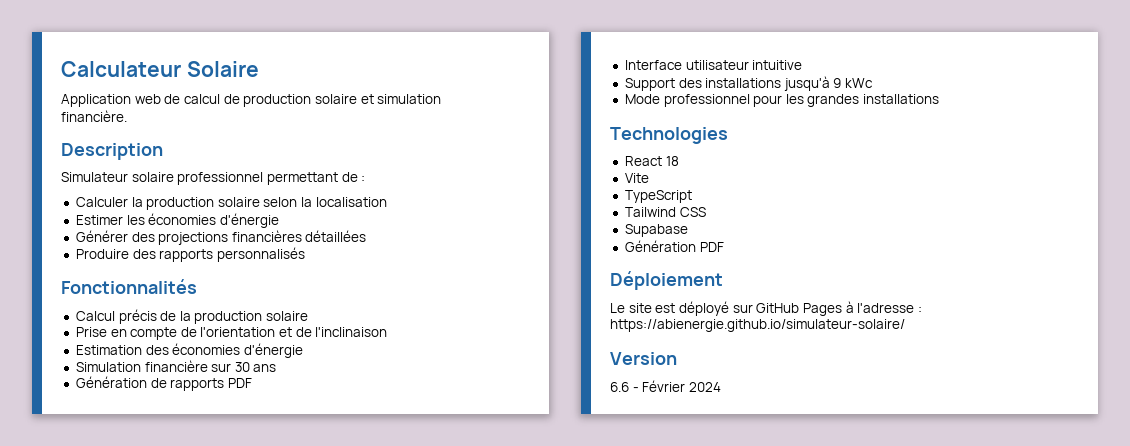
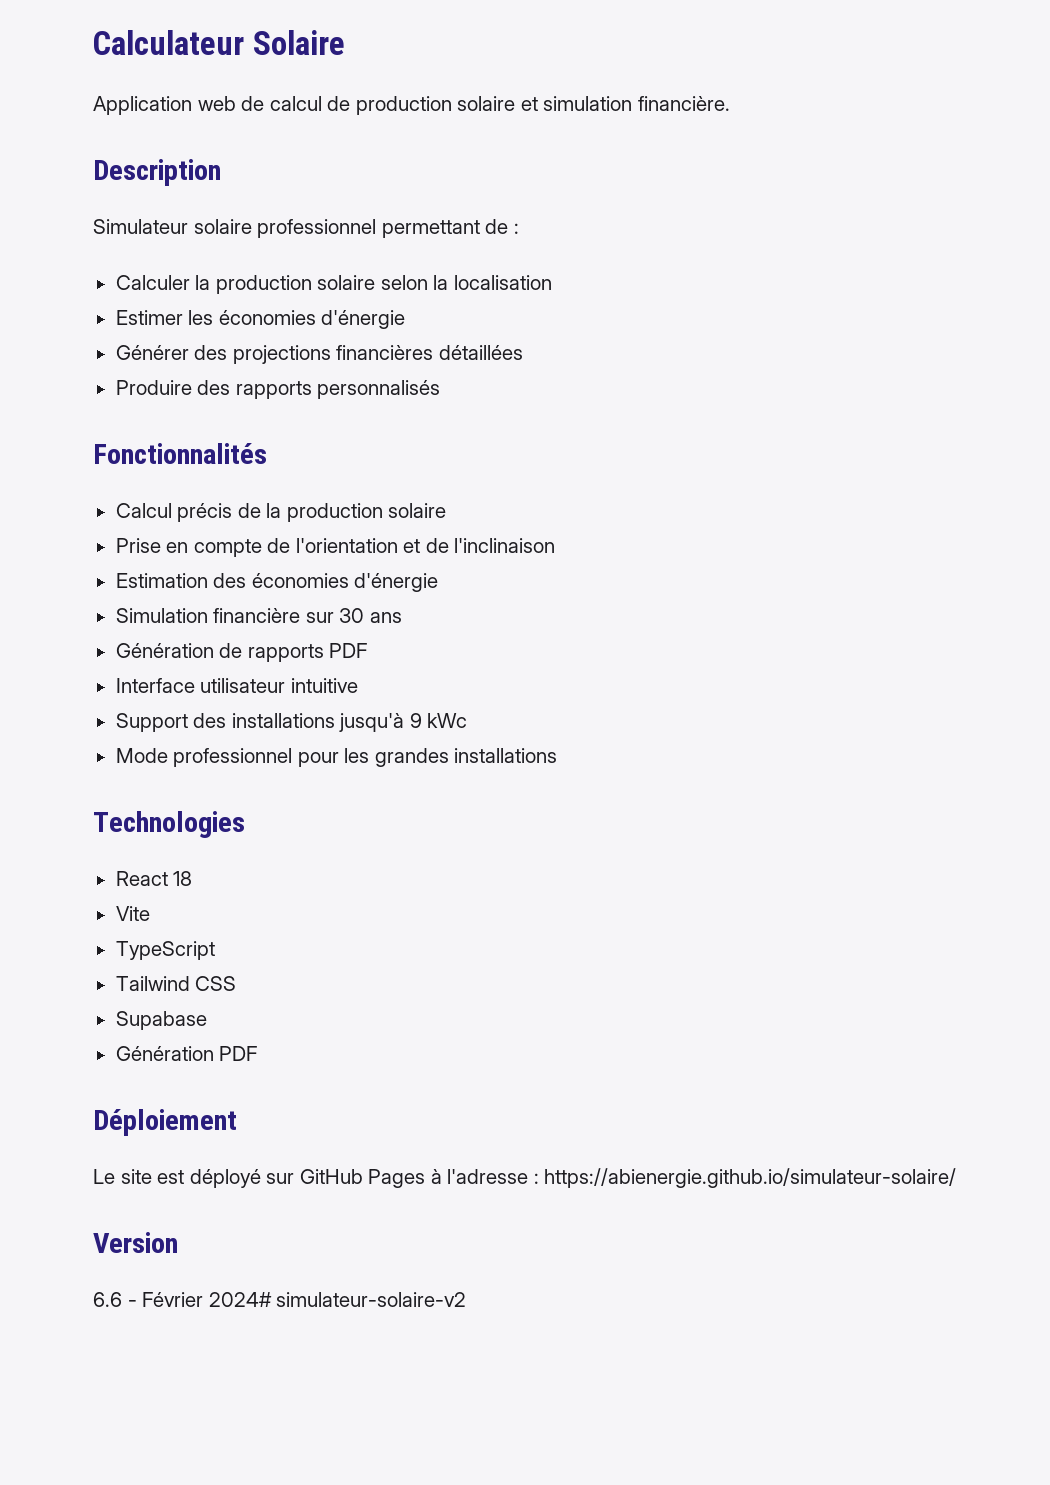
[688,382,721,392] 2024 -> [208,1292,467,1307] 2024# simulateur-solaire-v2

